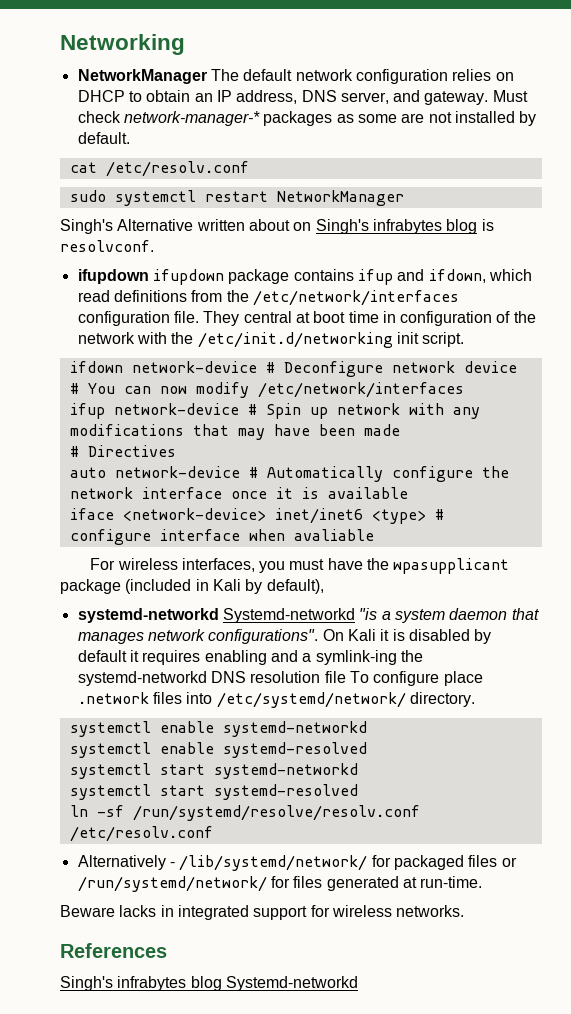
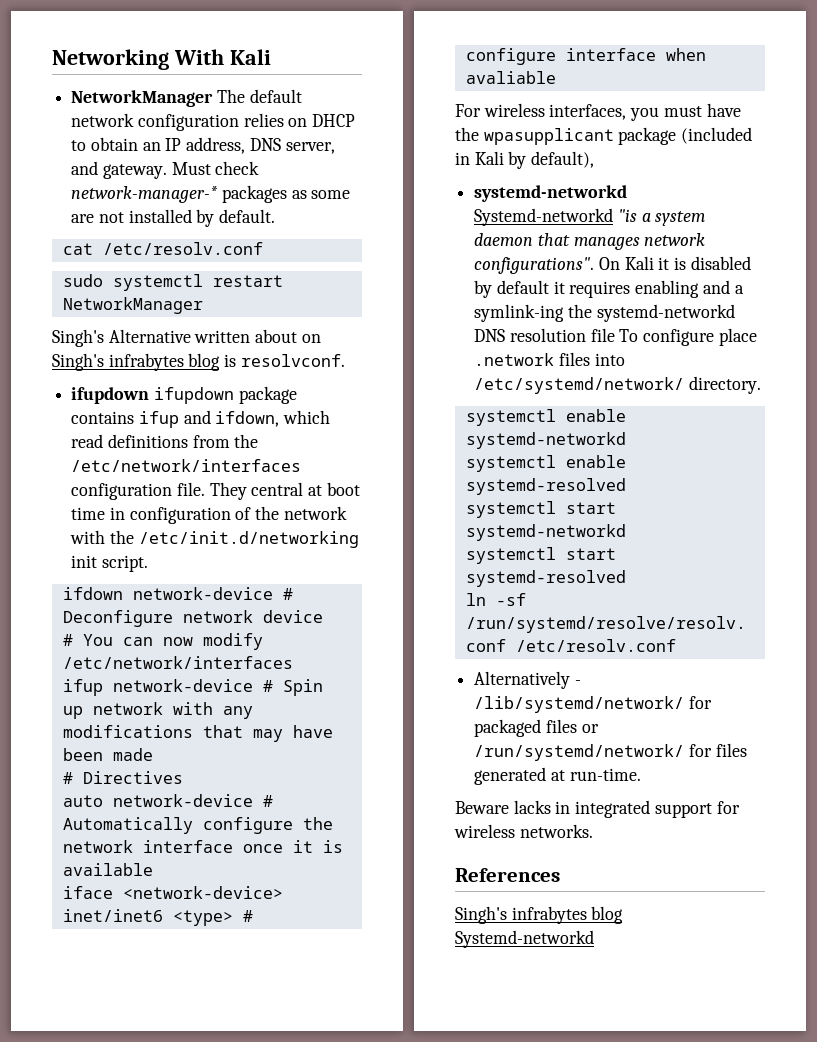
(185, 44) none -> [173,49,271,65] With Kali

